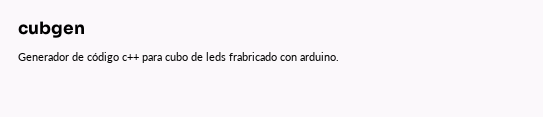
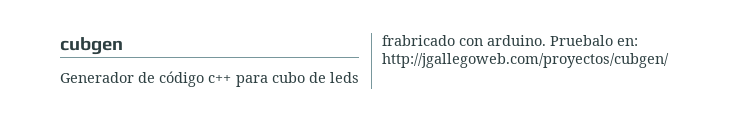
(339, 56) none -> [550,35,638,46] [382,53,669,68] Pruebalo en: http://jgallegoweb.com/proyectos/cubgen/

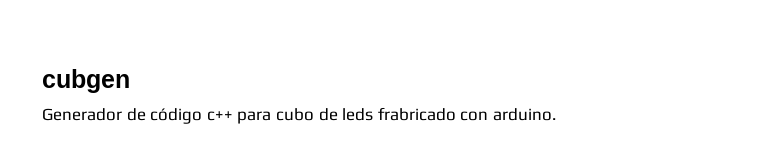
[550,35,638,46] [382,53,669,68] Pruebalo en: http://jgallegoweb.com/proyectos/cubgen/ -> (556, 114) none

